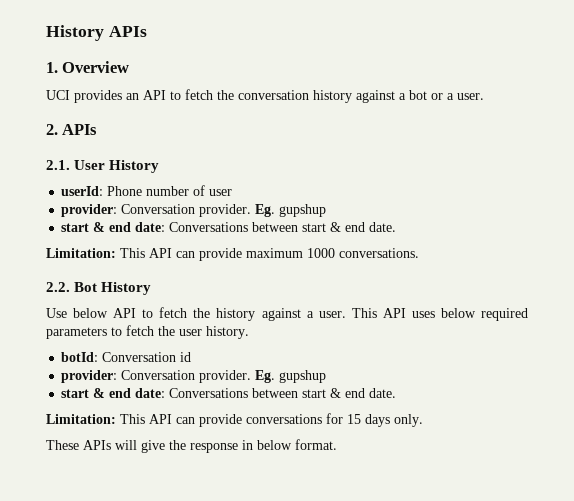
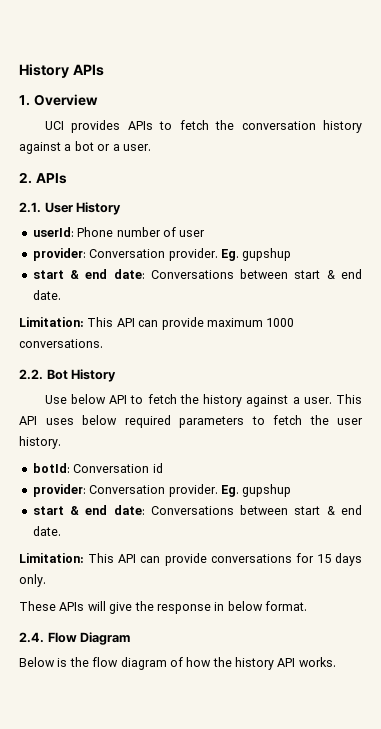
[126,90,166,100] an API -> [127,121,153,130] APIs
(337, 444) none -> [19,632,131,645] [19,657,336,670] // 2.4. Flow Diagram // Below is the flow diagram of how the history API works.

